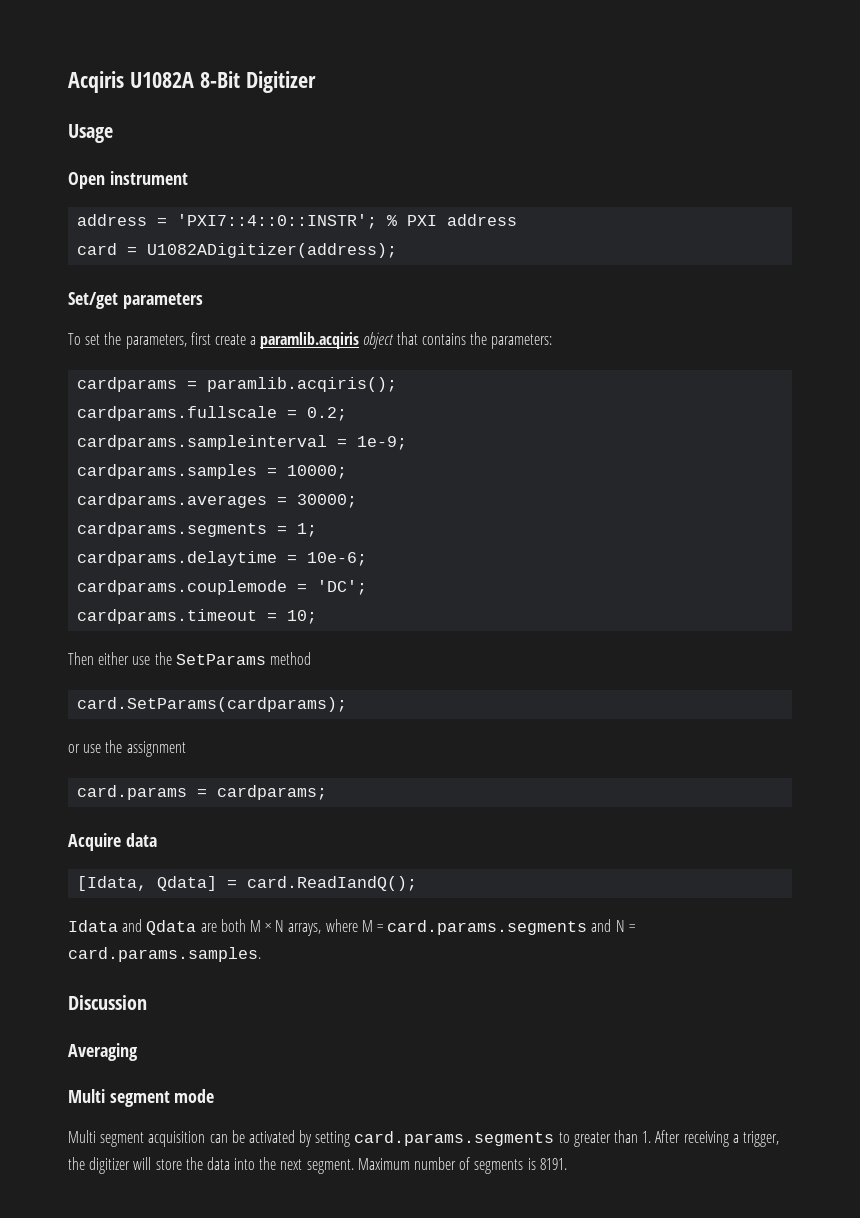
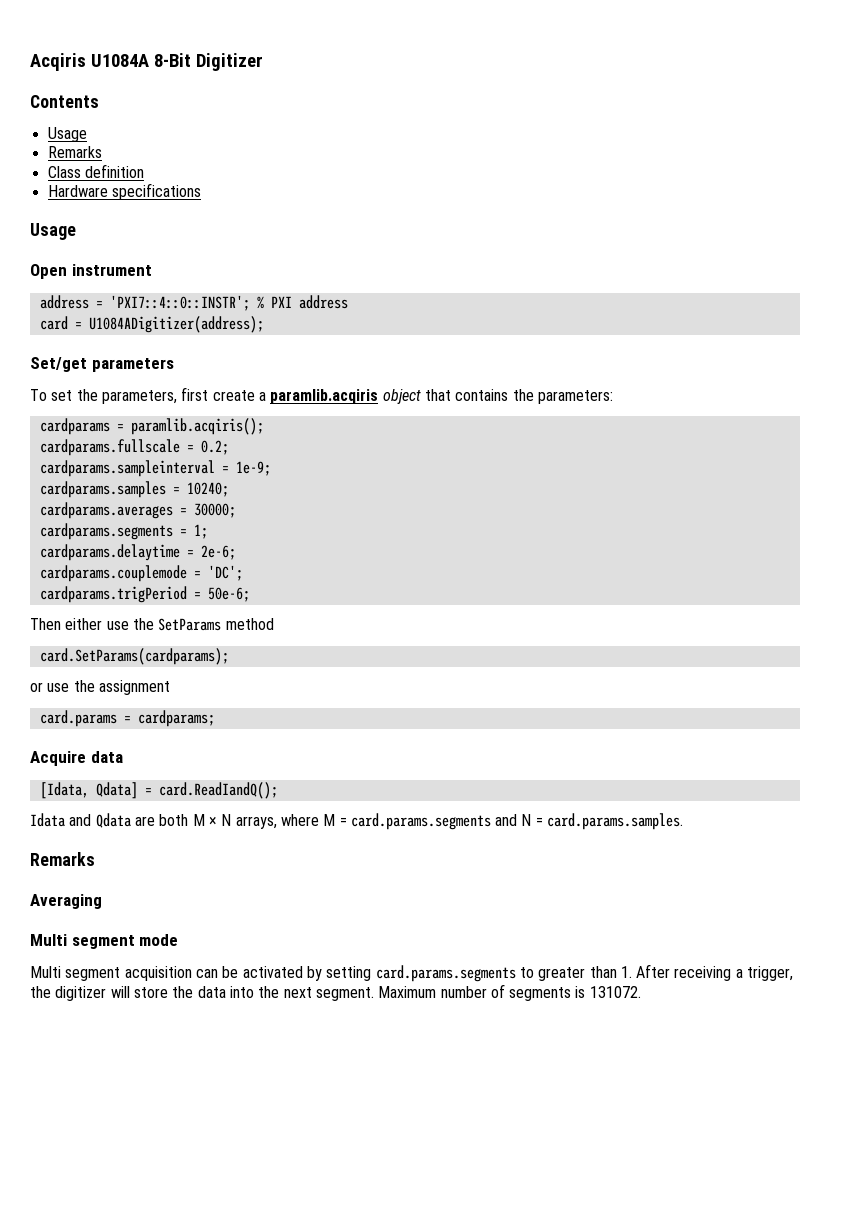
[129,72,194,88] U1082A -> [90,54,149,67] U1084A
(316, 82) none -> [30,95,99,108] [47,127,87,142] [47,146,102,158] [47,164,144,178] [47,183,201,200] // Contents // Usage // Remarks // Class definition // Hardware specifications
[147,243,398,258] U1082ADigitizer(address); -> [88,316,264,333] U1084ADigitizer(address);
[287,465,348,479] 10000; -> [186,482,229,497] 10240;
[307,552,368,566] 10e-6; -> [200,545,236,560] 2e-6;
[77,609,318,624] cardparams.timeout = 10; -> [39,586,250,603] cardparams.trigPeriod = 50e-6;
[68,995,147,1010] Discussion -> [30,852,95,866] Remarks
[539,1158,567,1170] 8191. -> [589,986,641,998] 131072.

